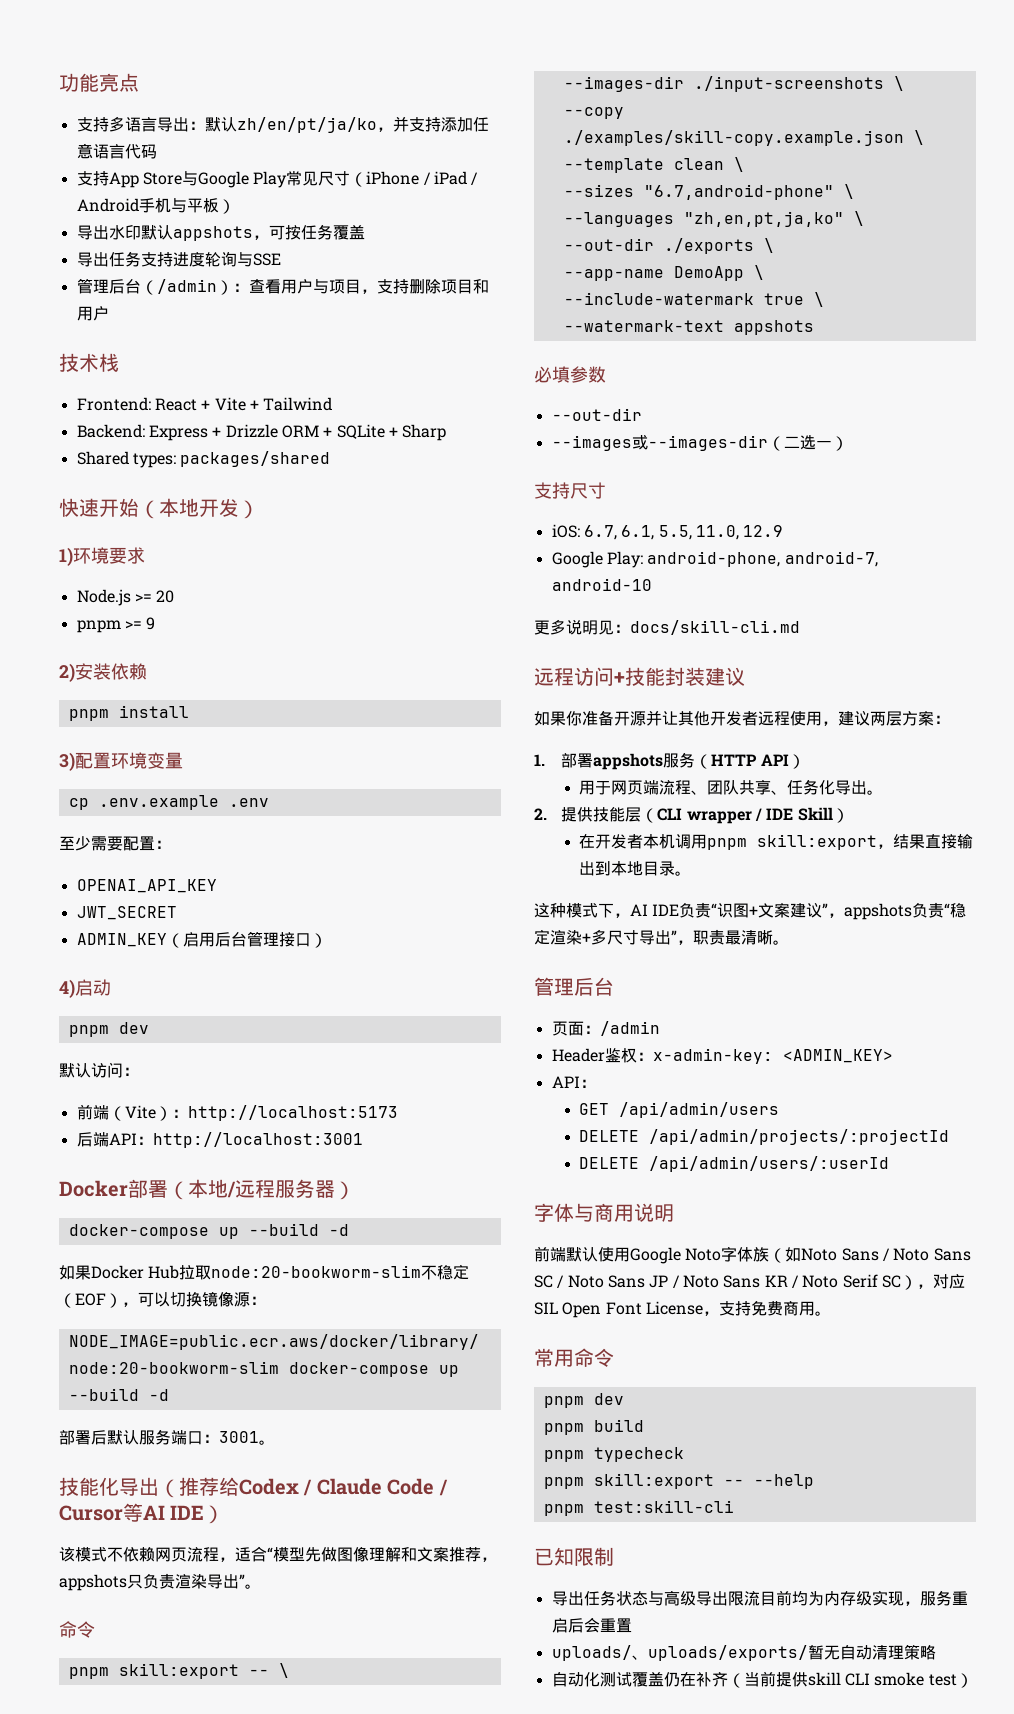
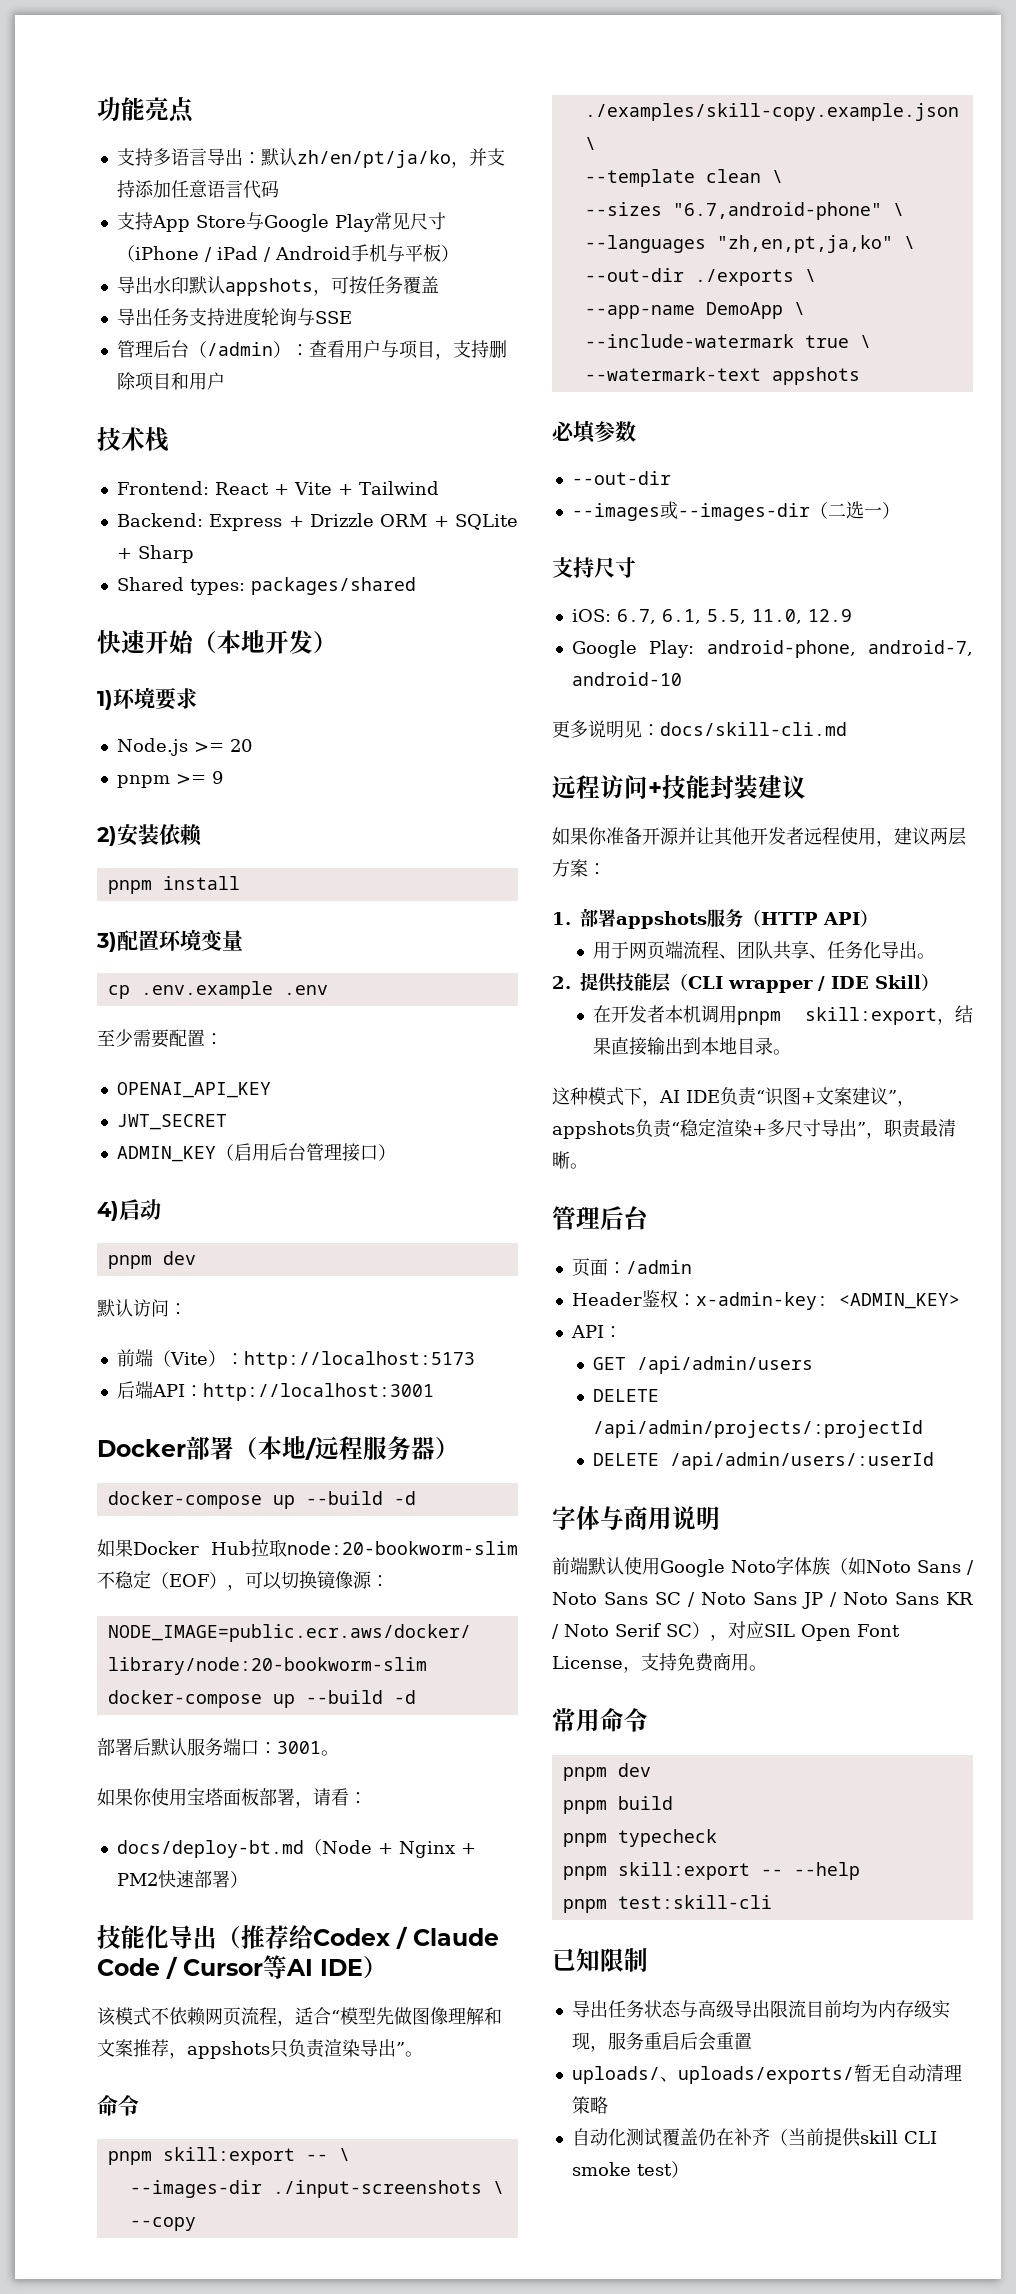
(275, 1442) none -> [97,1787,367,1808] [116,1839,476,1858] [116,1870,248,1888] // 如果你使用宝塔面板部署，请看： // docs/deploy-bt.md（Node + Nginx + PM2快速部署）

